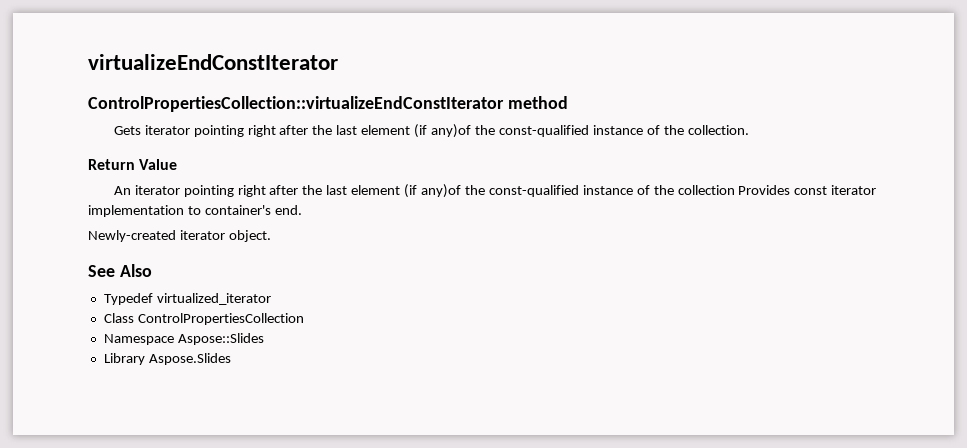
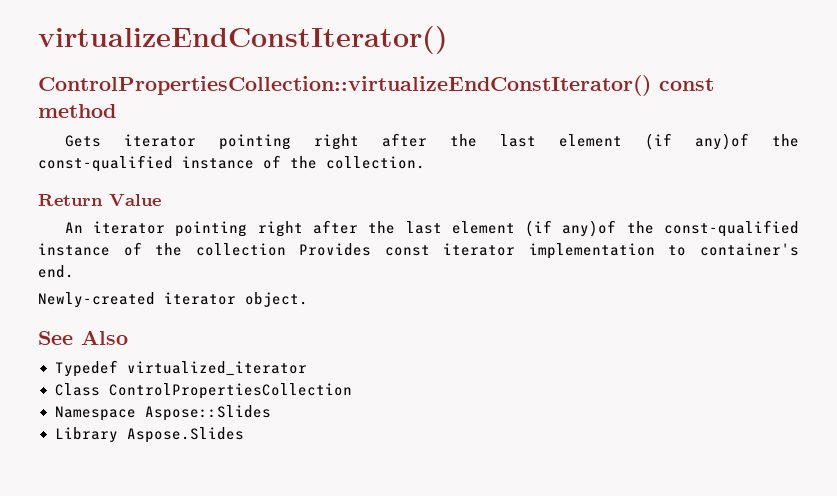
[88,54,338,70] [88,96,504,112] virtualizeEndConstIterator // ControlPropertiesCollection::virtualizeEndConstIterator -> [38,26,448,54] [38,75,714,96] virtualizeEndConstIterator() // ControlPropertiesCollection::virtualizeEndConstIterator() const

